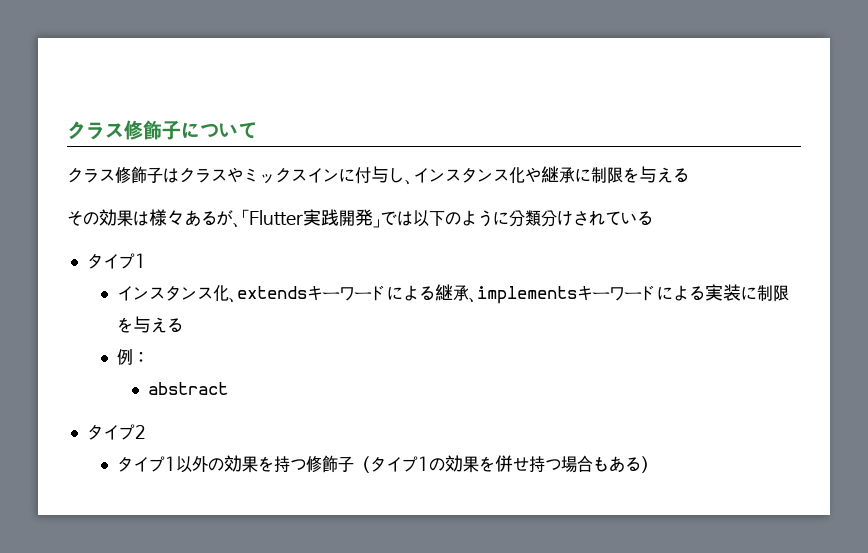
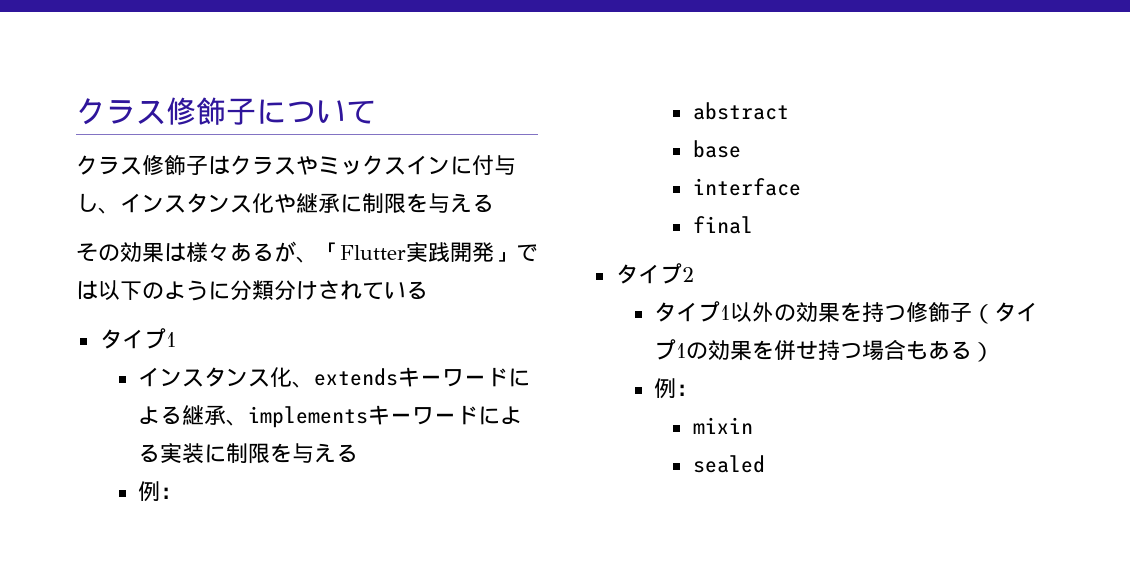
(229, 388) none -> [692,140,741,158] [692,178,801,196] [692,216,753,234] // base // interface // final
(658, 464) none -> [654,378,699,399] [692,417,753,434] [692,455,765,473] // 例： // mixin // sealed

